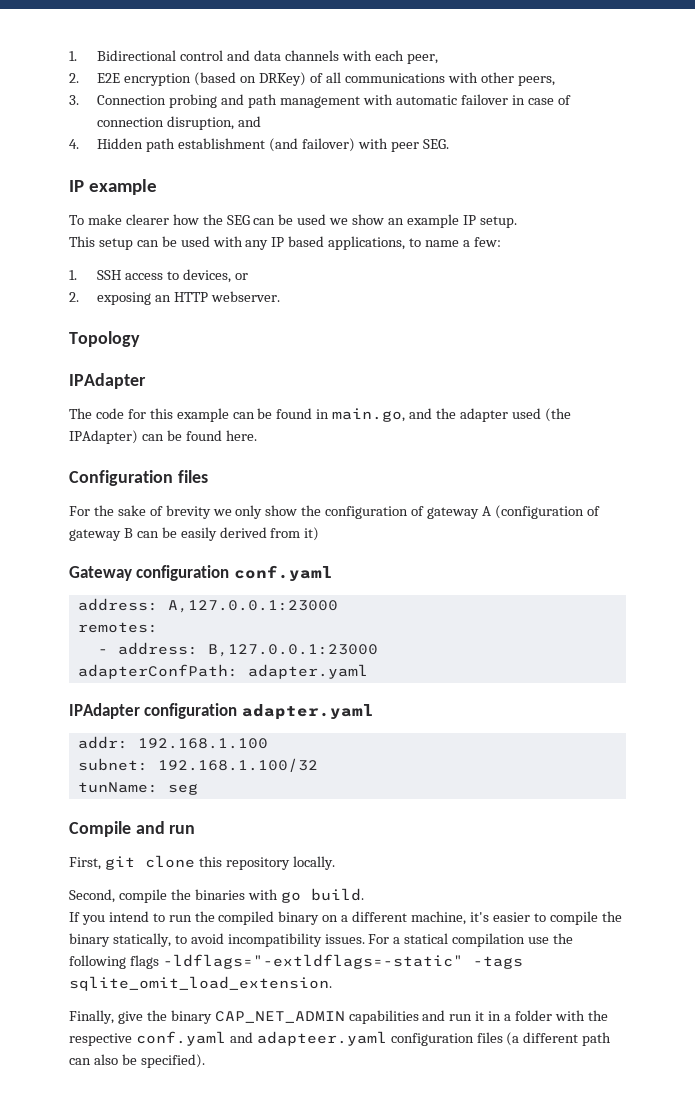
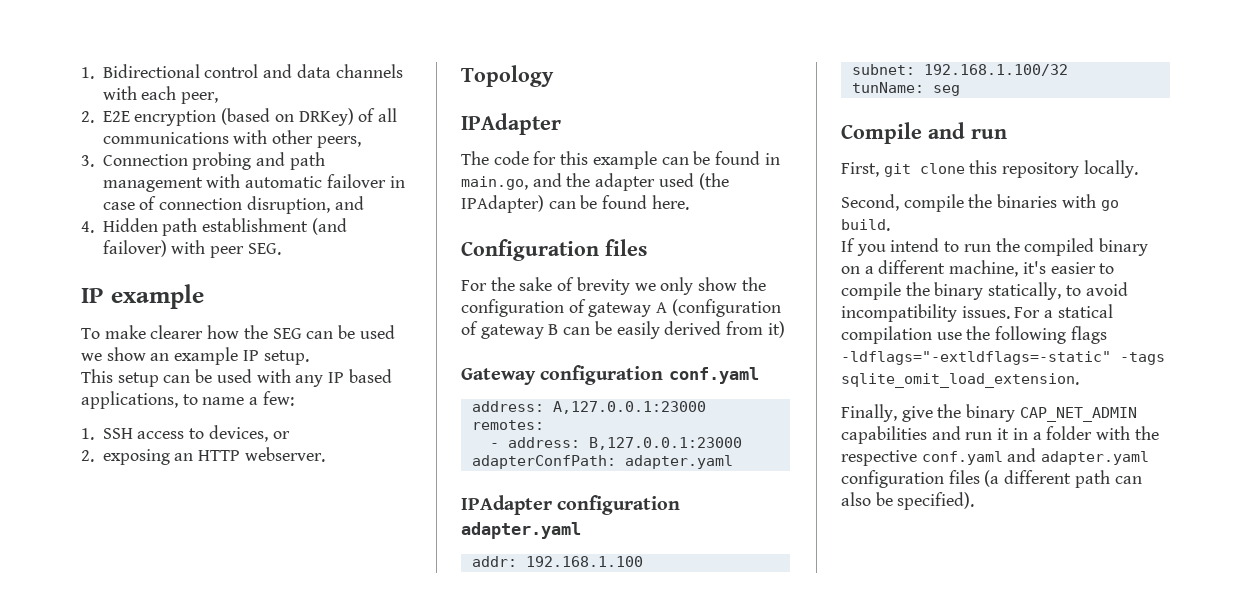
[256,1031,387,1046] adapteer.yaml -> [1041,451,1150,465] adapter.yaml

